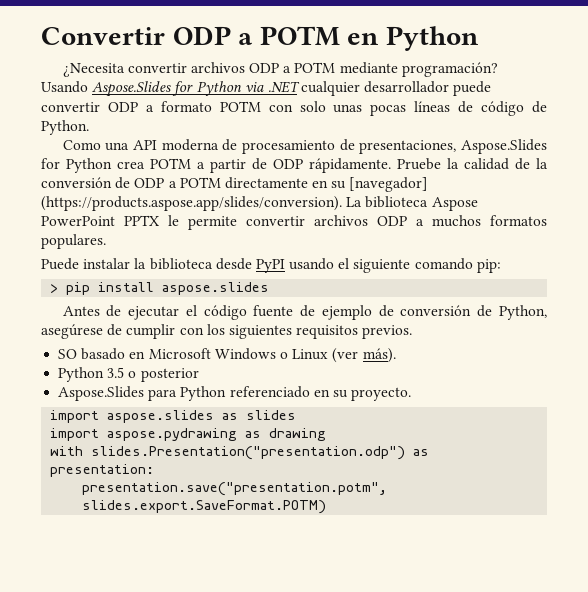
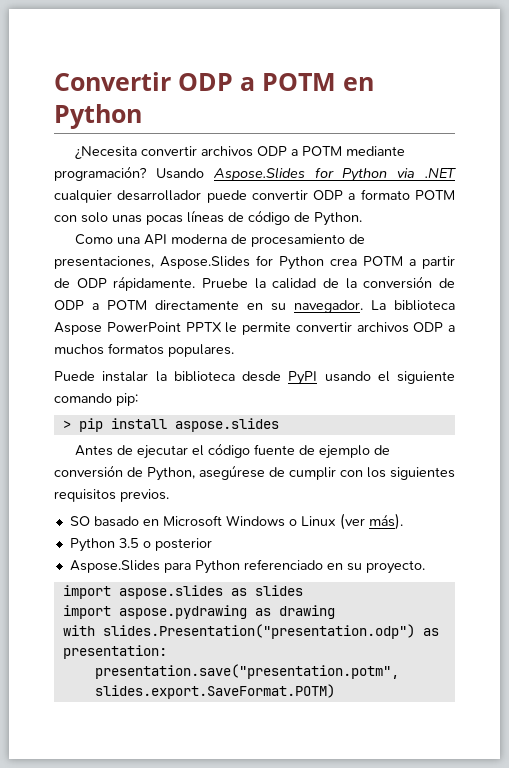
[349,177,429,192] [41,196,342,211] [navegador] (https://products.aspose.app/slides/conversion). -> [294,300,363,313] navegador.

